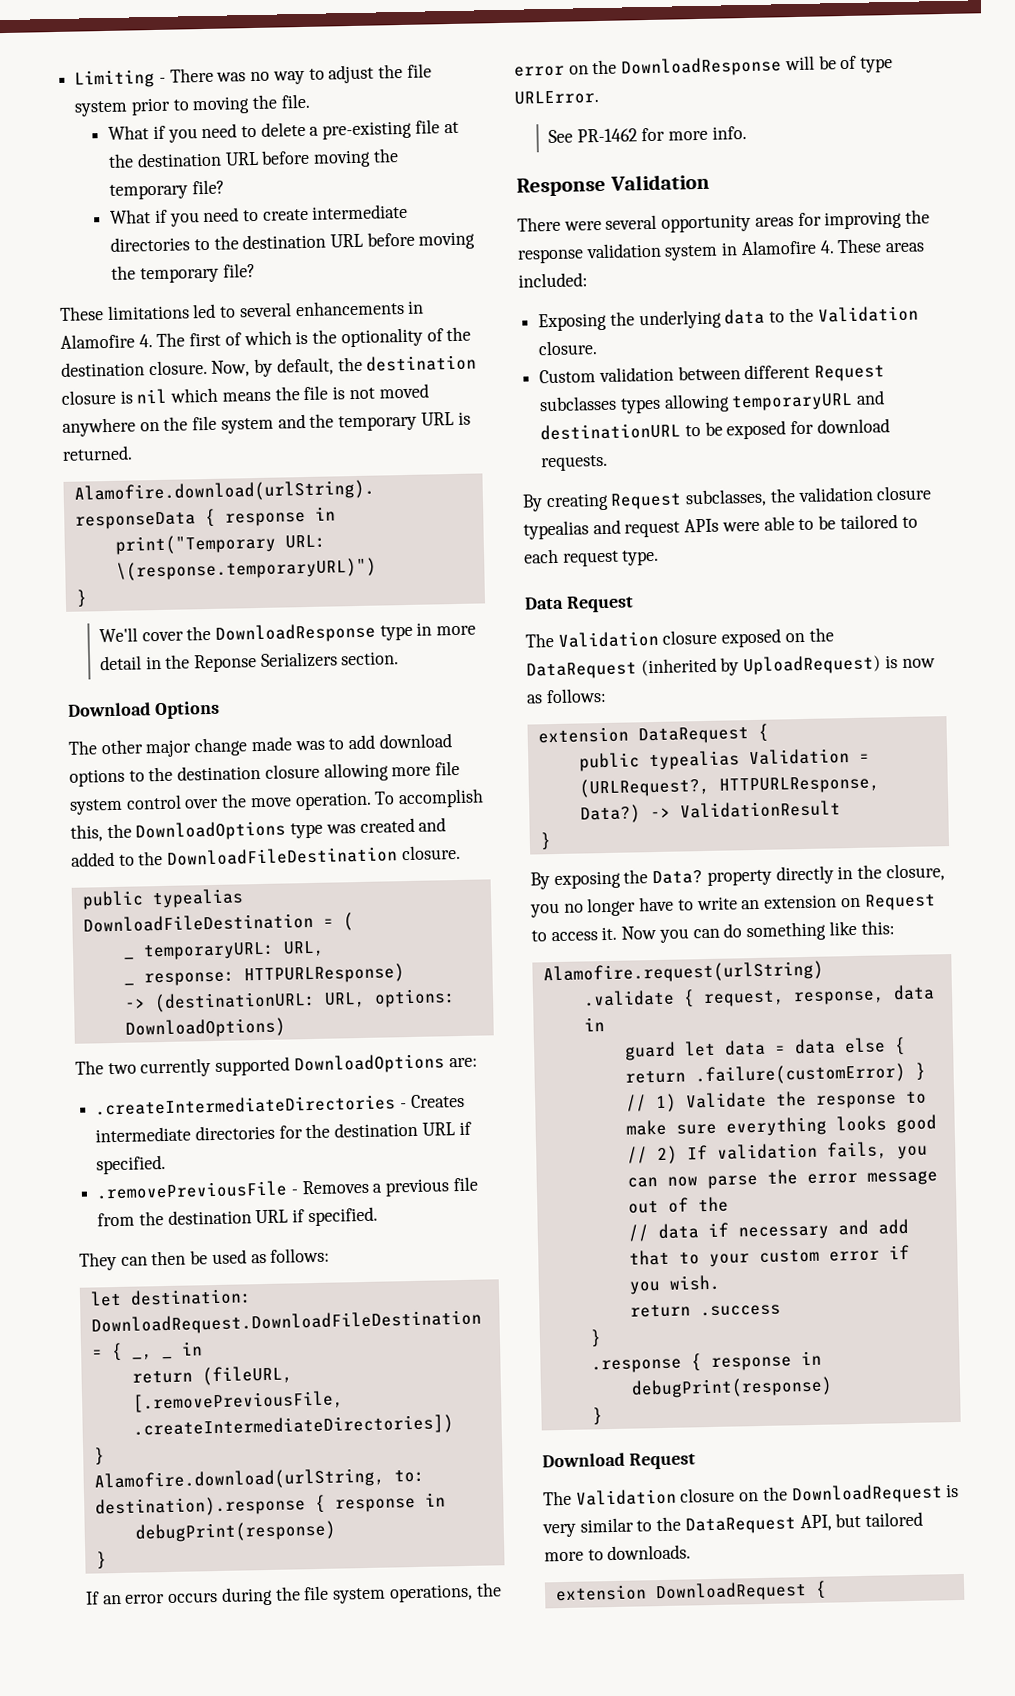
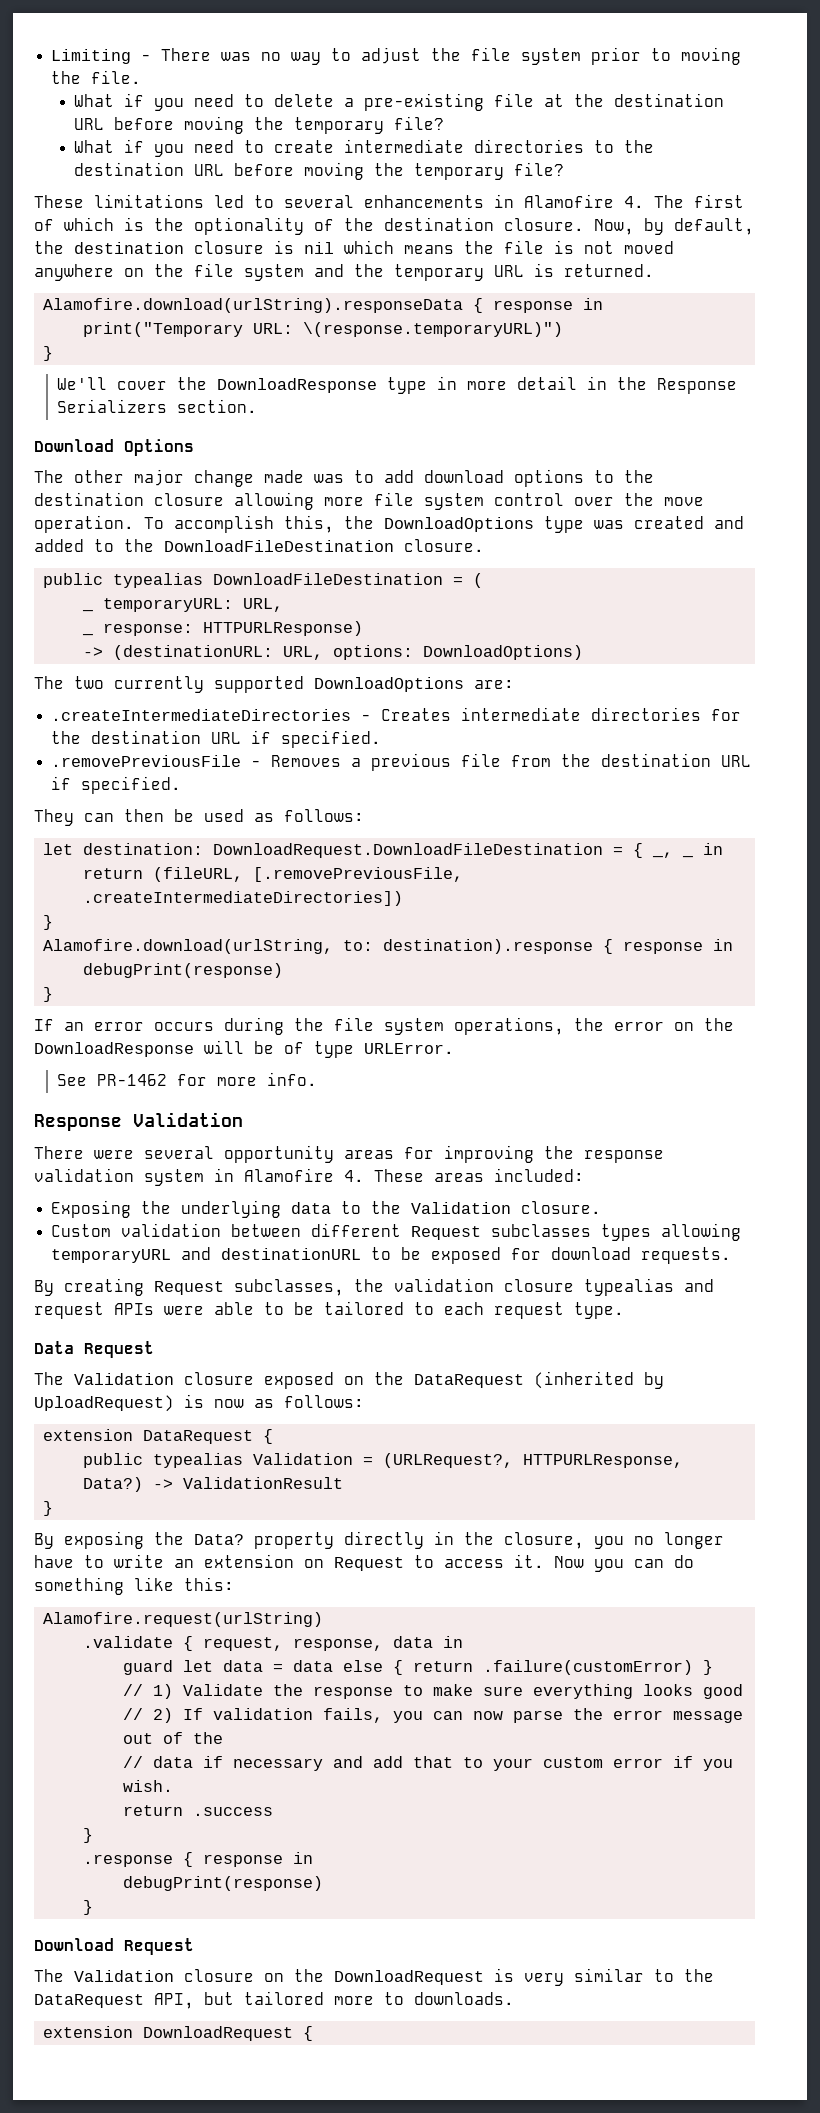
[193,654,257,673] Reponse -> [656,378,737,394] Response

